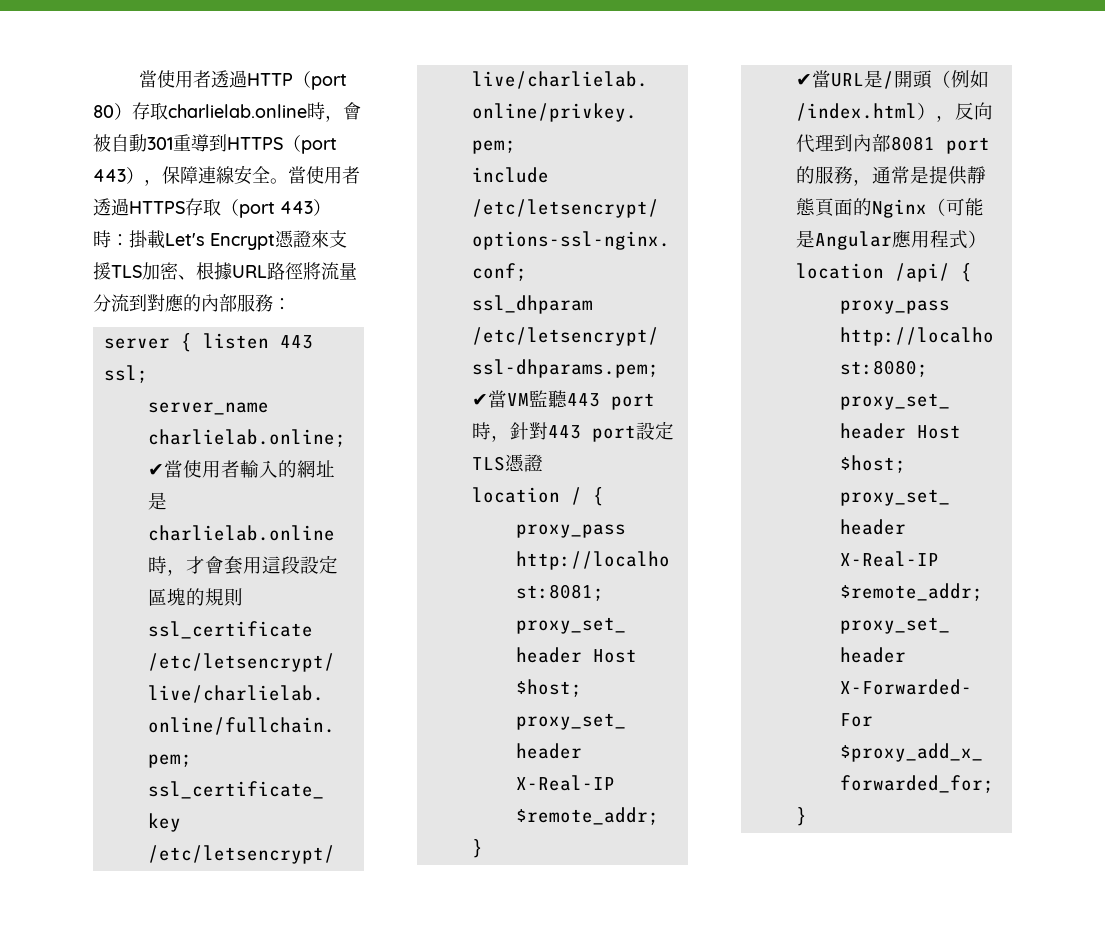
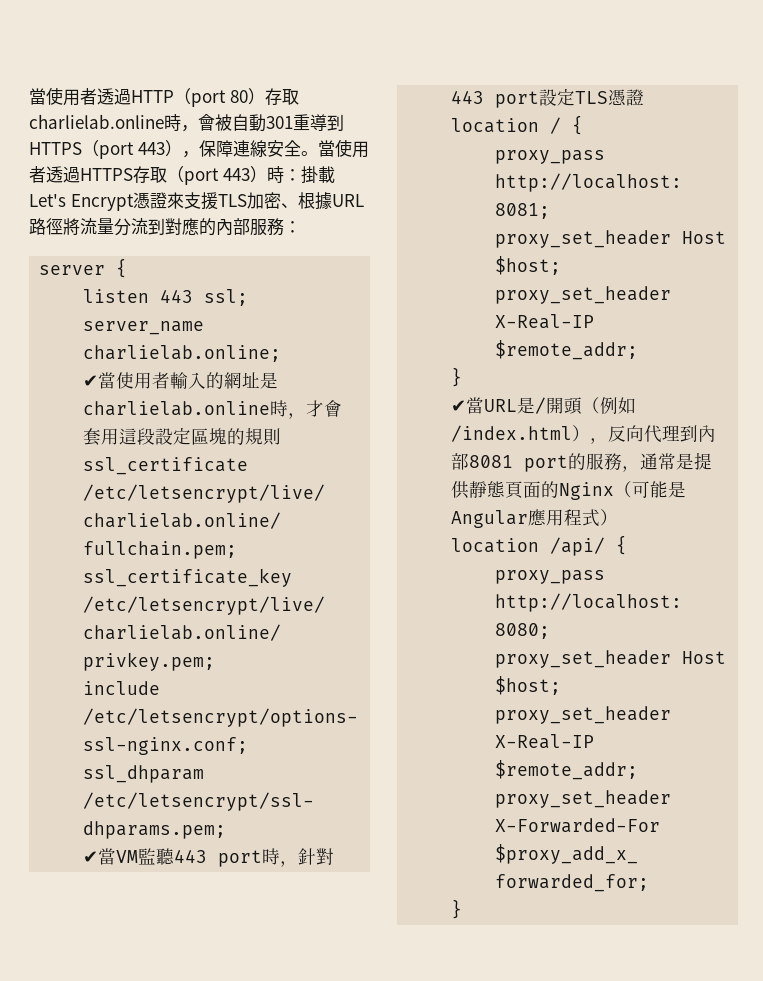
(192, 342) none -> (128, 268) //

